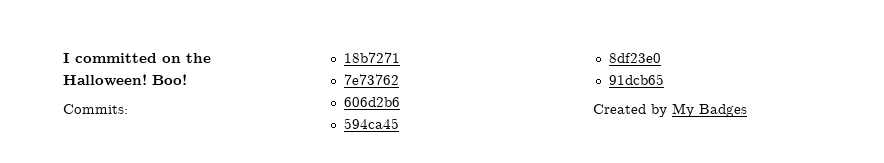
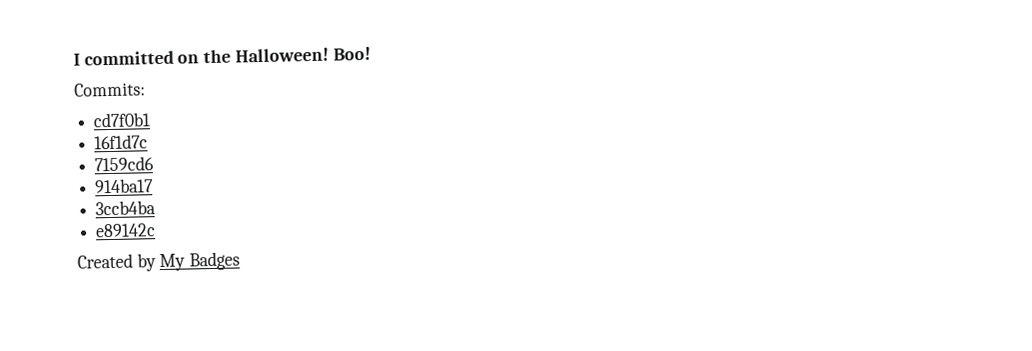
[343,52,400,63] [343,74,399,85] [343,97,400,107] [343,118,399,129] [608,53,661,63] [608,74,664,85] 18b7271 // 7e73762 // 606d2b6 // 594ca45 // 8df23e0 // 91dcb65 -> [93,112,151,128] [94,134,149,150] [94,156,155,172] [94,178,155,194] [95,200,157,216] [95,223,157,238] cd7f0b1 // 16f1d7c // 7159cd6 // 914ba17 // 3ccb4ba // e89142c

